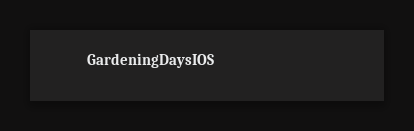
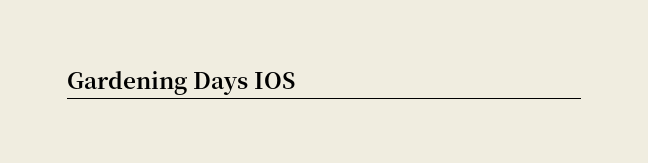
[87,53,214,68] GardeningDaysIOS -> [67,71,296,95] Gardening Days IOS

